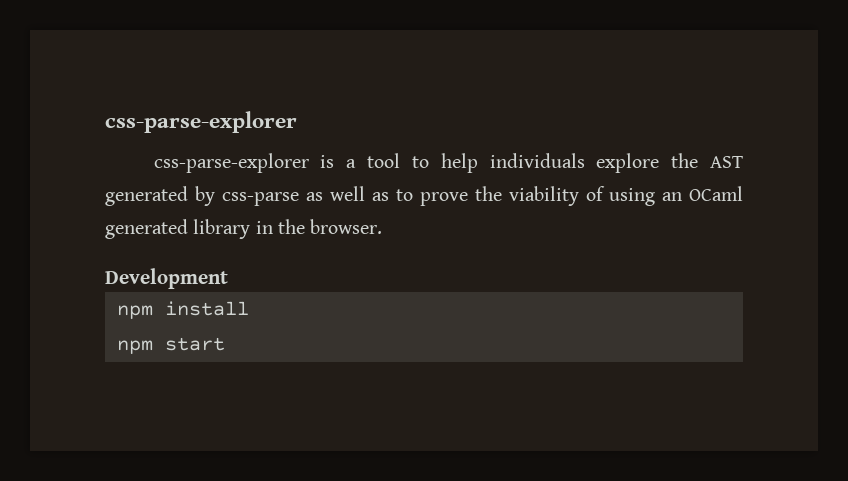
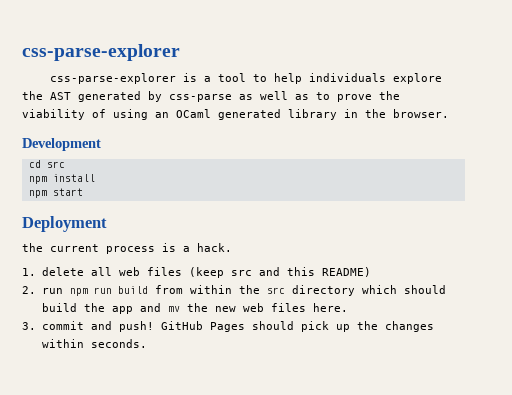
(228, 278) none -> [28,160,65,168] // cd src
(225, 344) none -> [22,216,107,232] [22,243,232,254] [22,267,371,278] [22,285,446,296] [41,303,348,314] [22,321,434,332] [41,339,147,348] // Deployment // the current process is a hack. // 1. delete all web files (keep src and this README) // 2. run npm run build from within the src directory which should build the app and mv the new web files here. // 3. commit and push! GitHub Pages should pick up the changes within seconds.

